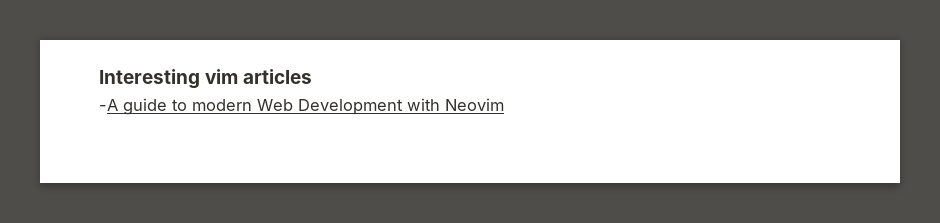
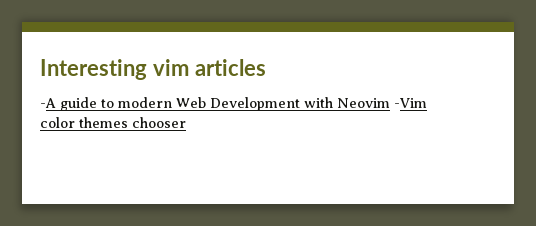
(504, 104) none -> [394,98,427,108] [40,117,186,128] -Vim color themes chooser

